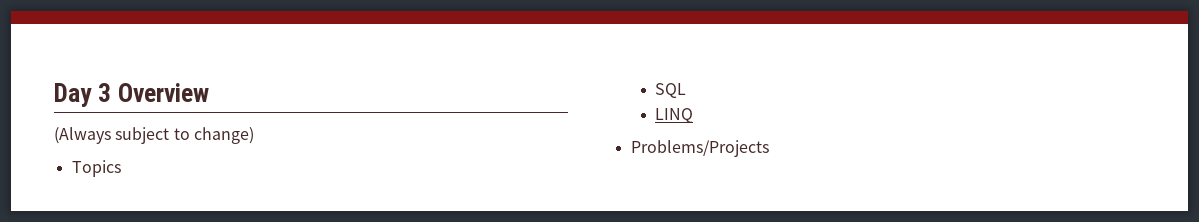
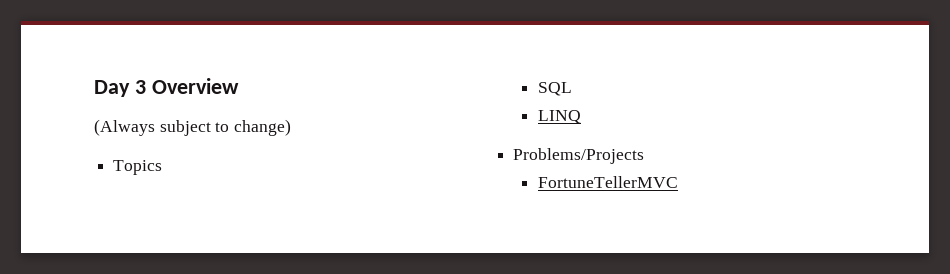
(769, 148) none -> [538,176,679,188] // FortuneTellerMVC

